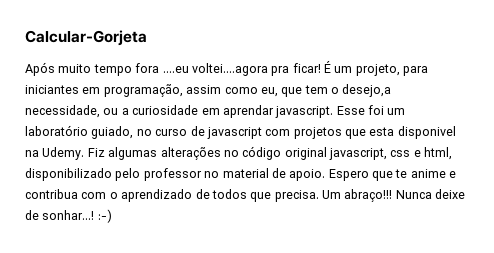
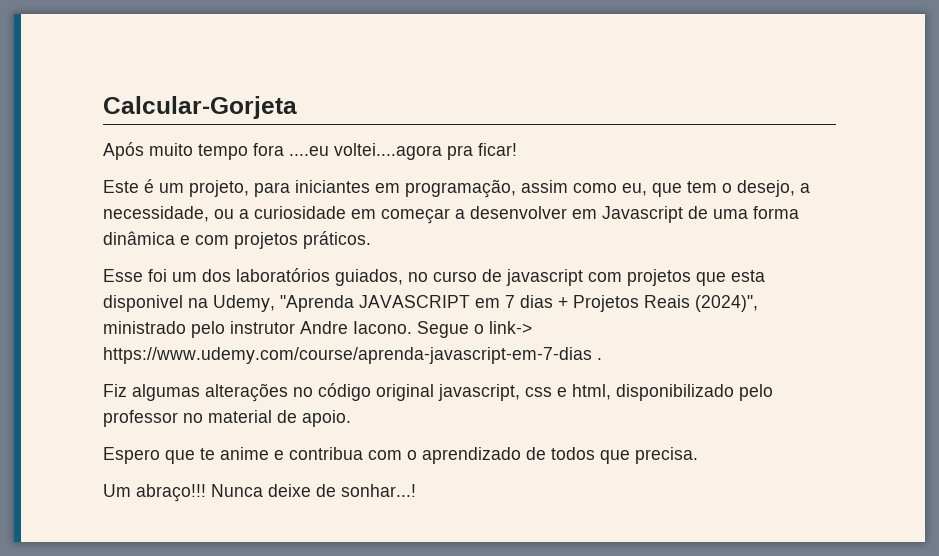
[324,61,331,73] É -> [103,179,154,193] // Este é
[342,84,392,97] desejo,a -> [737,180,810,197] desejo, a
[222,105,406,118] [25,125,134,139] aprendar javascript. Esse foi um laboratório guiado, -> [381,206,799,224] [103,231,371,249] [103,268,403,286] começar a desenvolver em Javascript de uma forma dinâmica e com projetos práticos. // Esse foi um dos laboratórios guiados,
[42,147,85,160] Udemy. -> [213,295,758,312] [103,321,532,338] [103,347,602,364] Udemy, "Aprenda JAVASCRIPT em 7 dias + Projetos Reais (2024)", ministrado pelo instrutor Andre Iacono. Segue o link-> https://www.udemy.com/course/aprenda-javascript-em-7-dias . //
(326, 175) none -> (351, 418) //
(319, 196) none -> (698, 455) //
[97,209,112,223] :-) -> (416, 490) none

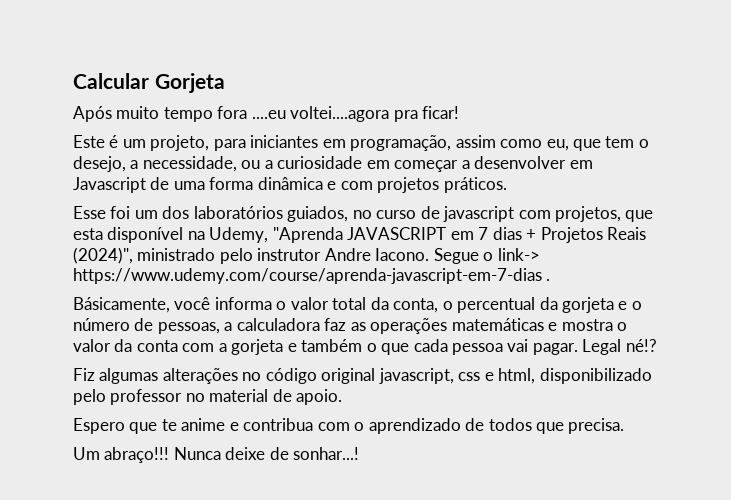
[103,96,297,119] Calcular-Gorjeta -> [73,73,225,93] Calcular Gorjeta
[627,269,691,286] projetos -> [555,206,622,222] projetos,
[103,295,183,312] disponivel -> [107,227,184,243] disponível
(602, 359) none -> [73,297,642,313] [73,318,628,334] [73,339,657,355] // Básicamente, você informa o valor total da conta, o percentual da gorjeta e o número de pessoas, a calculadora faz as operações matemáticas e mostra o valor da conta com a gorjeta e também o que cada pessoa vai pagar. Legal né!?

